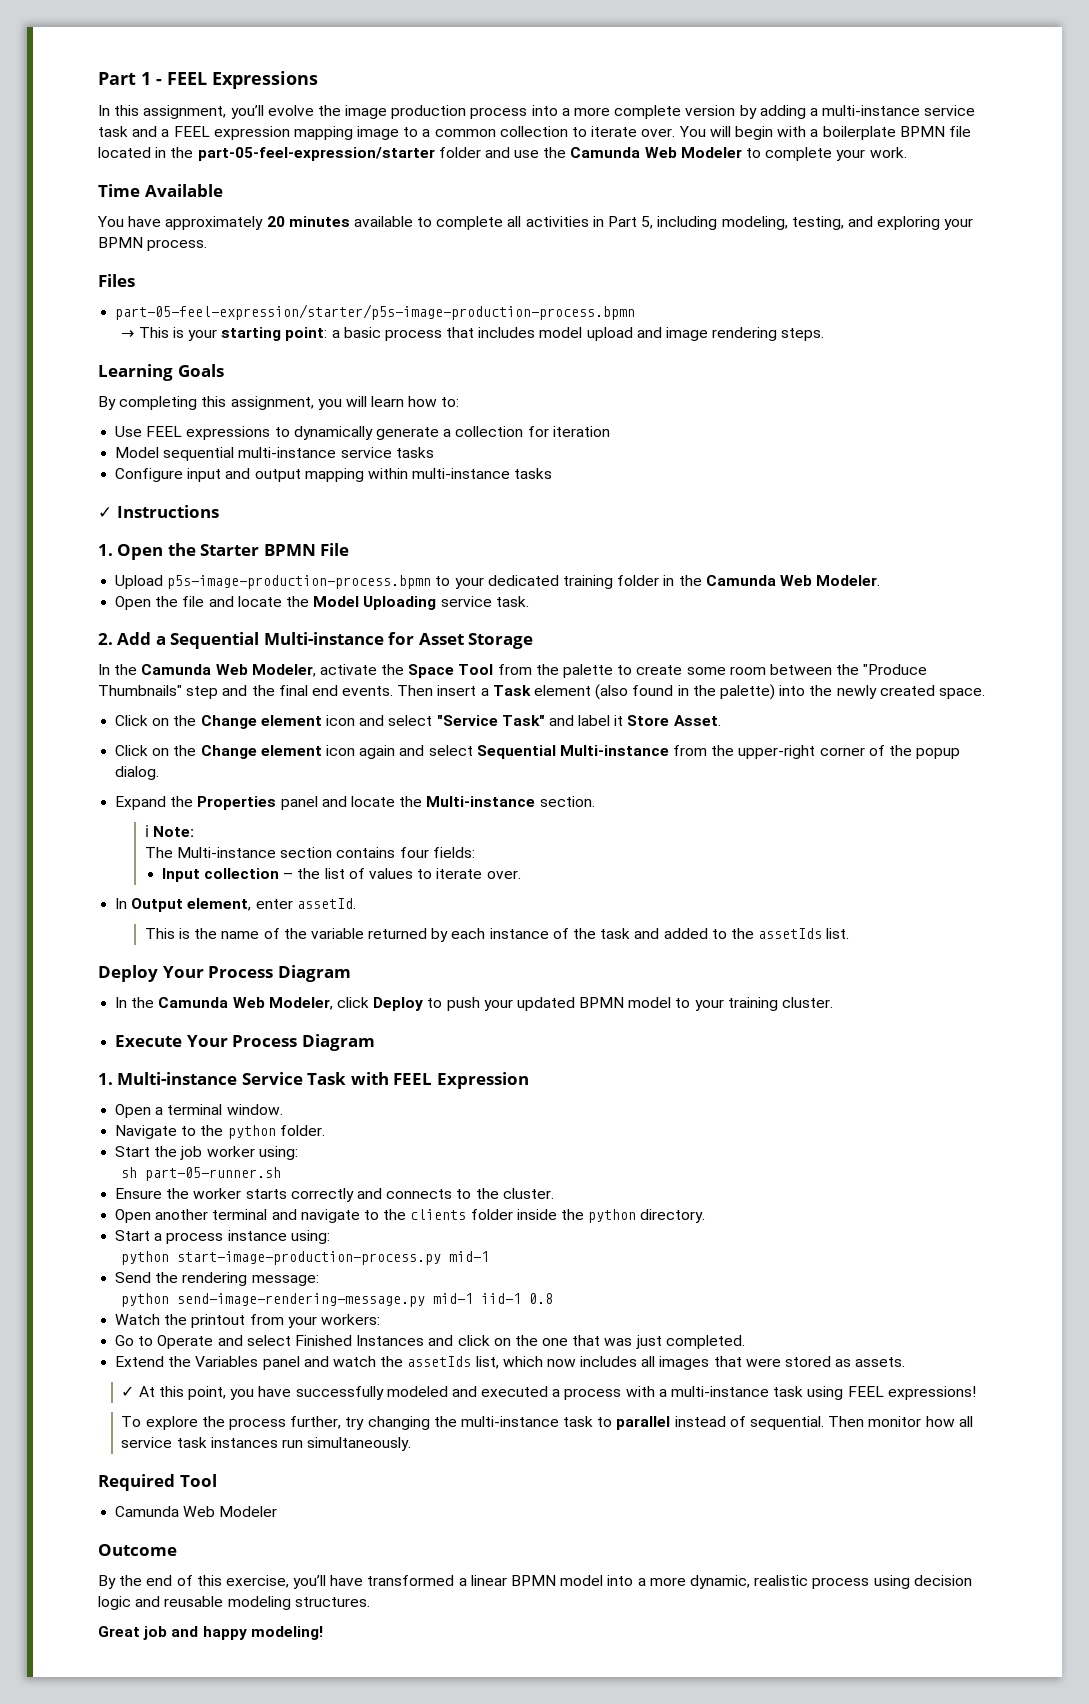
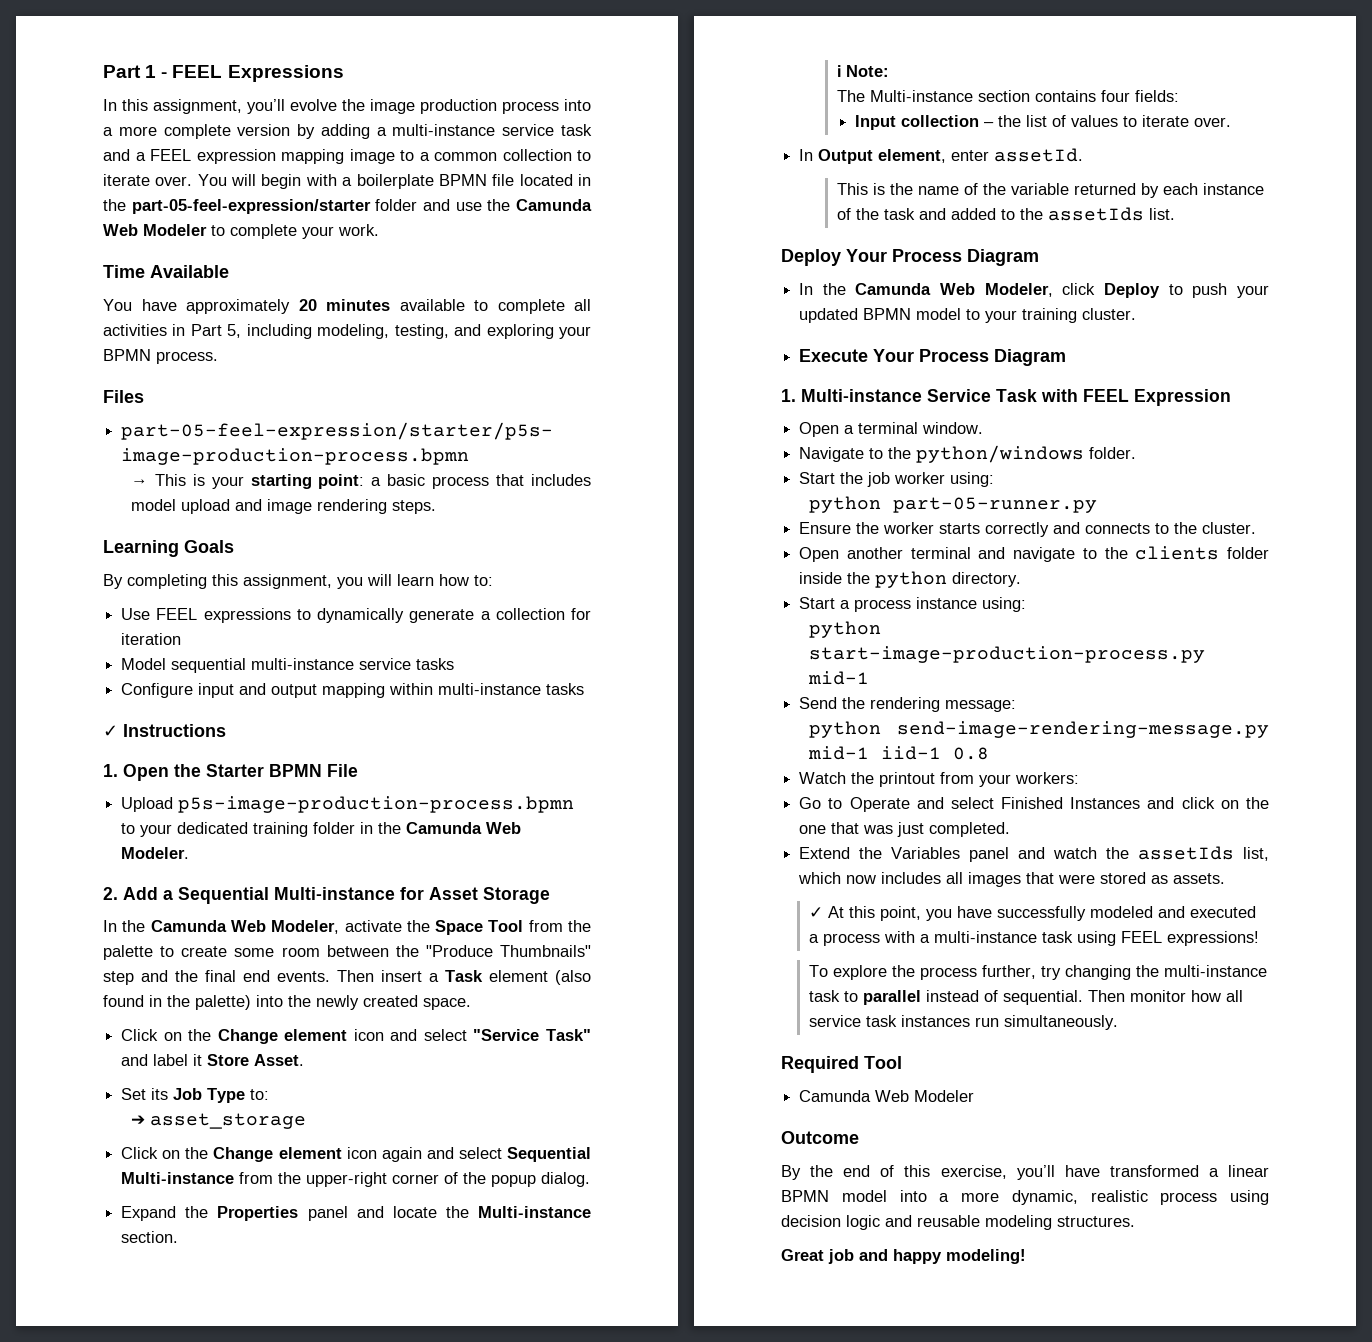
[115,596,529,610] // Open the file and locate the Model Uploading service task. -> (190, 853) none
(721, 720) none -> [121,1088,270,1103] [130,1113,306,1129] // Set its Job Type to: // ➔ asset_storage
[227,1125,276,1139] python -> [916,445,1085,463] python/windows
[121,1167,282,1181] sh part-05-runner.sh -> [808,496,1097,513] python part-05-runner.py

